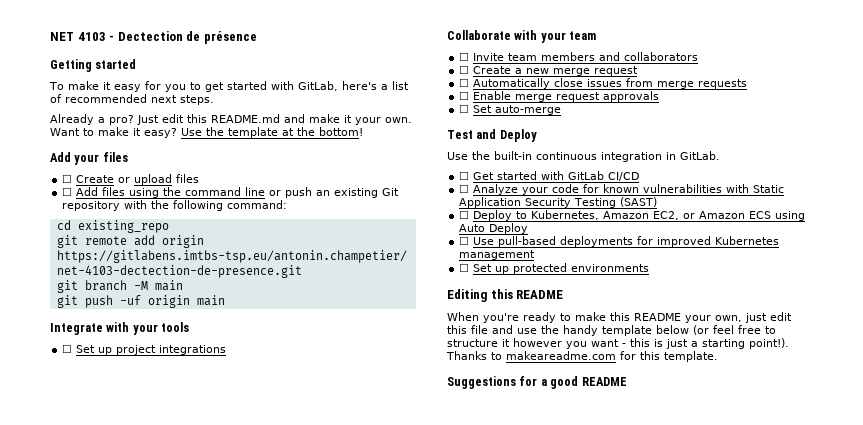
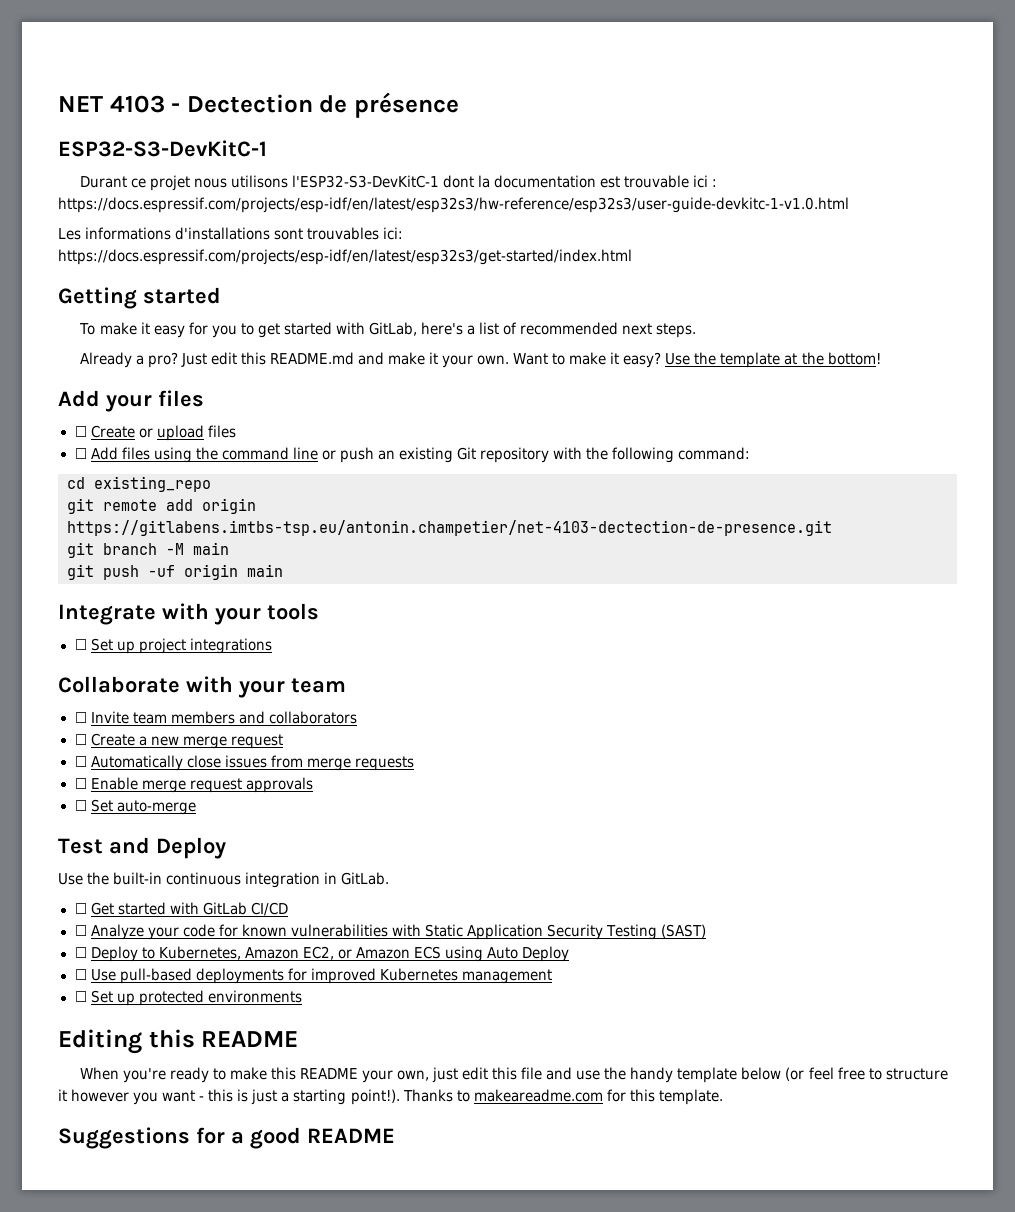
(257, 37) none -> [58,140,267,157] [79,175,718,191] [58,197,849,213] [58,227,404,240] [58,249,632,265] // ESP32-S3-DevKitC-1 // Durant ce projet nous utilisons l'ESP32-S3-DevKitC-1 dont la documentation est trouvable ici : https://docs.espressif.com/projects/esp-idf/en/latest/esp32s3/hw-reference/esp32s3/user-guide-devkitc-1-v1.0.html // Les informations d'installations sont trouvables ici: https://docs.espressif.com/projects/esp-idf/en/latest/esp32s3/get-started/index.html

